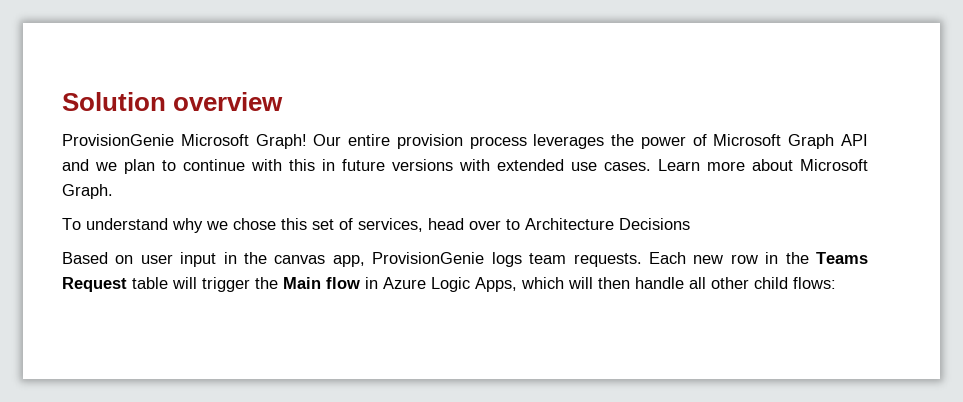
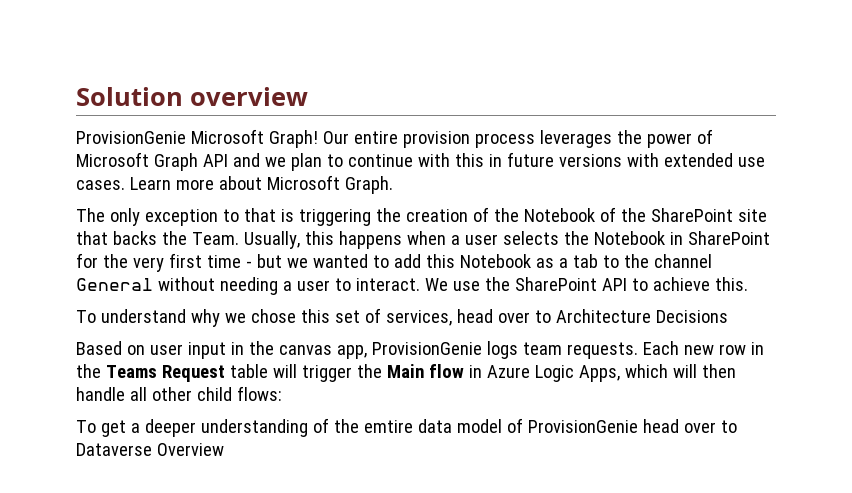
(113, 191) none -> [76,207,767,226] [76,231,770,249] [76,253,712,272] [76,277,748,295] // The only exception to that is triggering the creation of the Notebook of the SharePoint site that backs the Team. Usually, this happens when a user selects the Notebook in SharePoint for the very first time - but we wanted to add this Notebook as a tab to the channel General without needing a user to interact. We use the SharePoint API to achieve this.
(836, 283) none -> [76,418,737,437] [76,443,224,456] // To get a deeper understanding of the emtire data model of ProvisionGenie head over to Dataverse Overview

